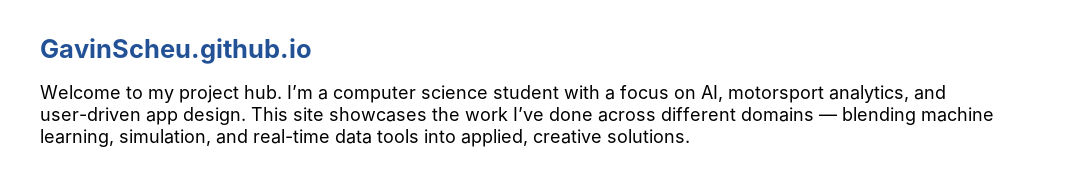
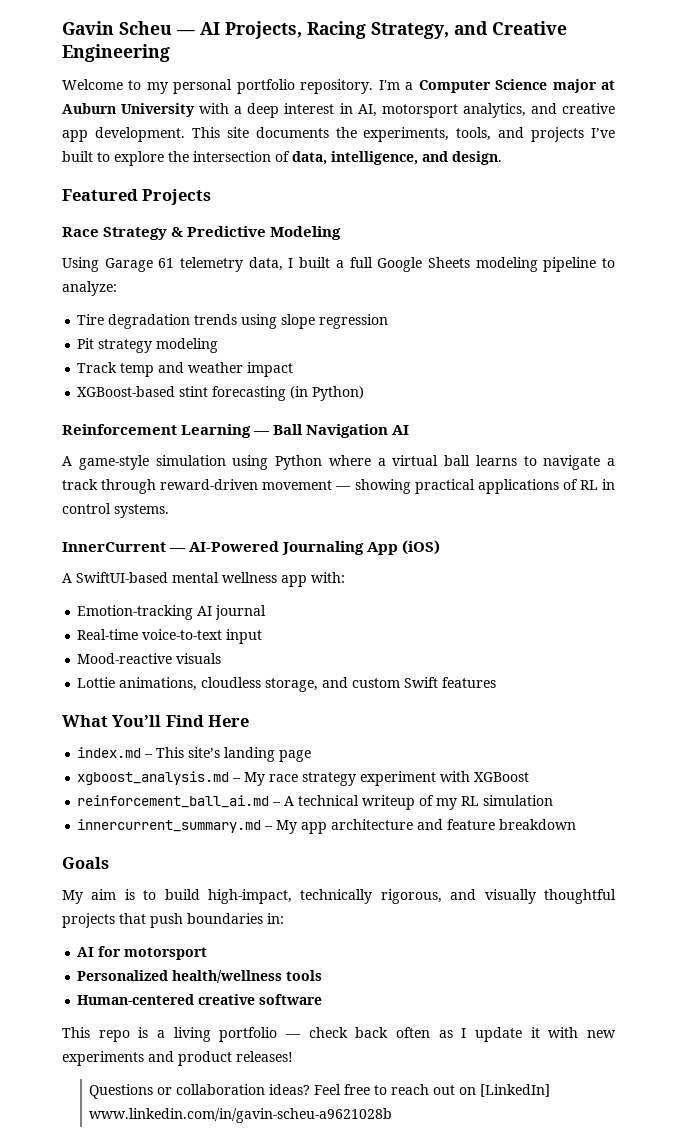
[40,38,312,64] [40,85,946,103] [40,107,994,125] [40,129,690,147] GavinScheu.github.io // Welcome to my project hub. I’m a computer science student with a focus on AI, motorsport analytics, and user-driven app design. This site showcases the work I’ve done across different domains — blending machine learning, simulation, and real-time data tools into applied, creative solutions. -> [62,21,567,39] [62,44,170,62] [62,79,615,94] [62,103,615,118] [62,127,615,142] [62,151,502,166] [62,189,212,205] [62,226,342,240] [62,257,615,272] [62,281,117,296] [77,314,389,329] [77,338,219,353] [77,362,294,377] [77,386,365,401] [62,424,410,438] [62,455,615,470] [62,479,616,494] [62,503,169,518] [62,540,441,555] [62,572,345,587] [77,605,267,620] [77,629,263,644] [77,653,222,664] [77,677,497,692] [62,715,250,727] [77,747,312,762] [77,771,530,786] [77,795,554,810] [77,819,577,834] [62,857,109,869] [62,889,616,904] [62,913,284,928] [77,946,208,960] [77,970,323,983] [77,994,323,1005] [62,1027,617,1042] [62,1051,293,1066] [89,1084,551,1099] [89,1108,393,1123] Gavin Scheu — AI Projects, Racing Strategy, and Creative Engineering // Welcome to my personal portfolio repository. I'm a Computer Science major at Auburn University with a deep interest in AI, motorsport analytics, and creative app development. This site documents the experiments, tools, and projects I’ve built to explore the intersection of data, intelligence, and design. // Featured Projects // Race Strategy & Predictive Modeling // Using Garage 61 telemetry data, I built a full Google Sheets modeling pipeline to analyze: // Tire degradation trends using slope regression // Pit strategy modeling // Track temp and weather impact // XGBoost-based stint forecasting (in Python) // Reinforcement Learning — Ball Navigation AI // A game-style simulation using Python where a virtual ball learns to navigate a track through reward-driven movement — showing practical applications of RL in control systems. // InnerCurrent — AI-Powered Journaling App (iOS) // A SwiftUI-based mental wellness app with: // Emotion-tracking AI journal // Real-time voice-to-text input // Mood-reactive visuals // Lottie animations, cloudless storage, and custom Swift features // What You’ll Find Here // index.md – This site’s landing page // xgboost_analysis.md – My race strategy experiment with XGBoost // reinforcement_ball_ai.md – A technical writeup of my RL simulation // innercurrent_summary.md – My app architecture and feature breakdown // Goals // My aim is to build high-impact, technically rigorous, and visually thoughtful projects that push boundaries in: // AI for motorsport // Personalized health/wellness tools // Human-centered creative software // This repo is a living portfolio — check back often as I update it with new experiments and product releases! // Questions or collaboration ideas? Feel free to reach out on [LinkedIn] www.linkedin.com/in/gavin-scheu-a9621028b

